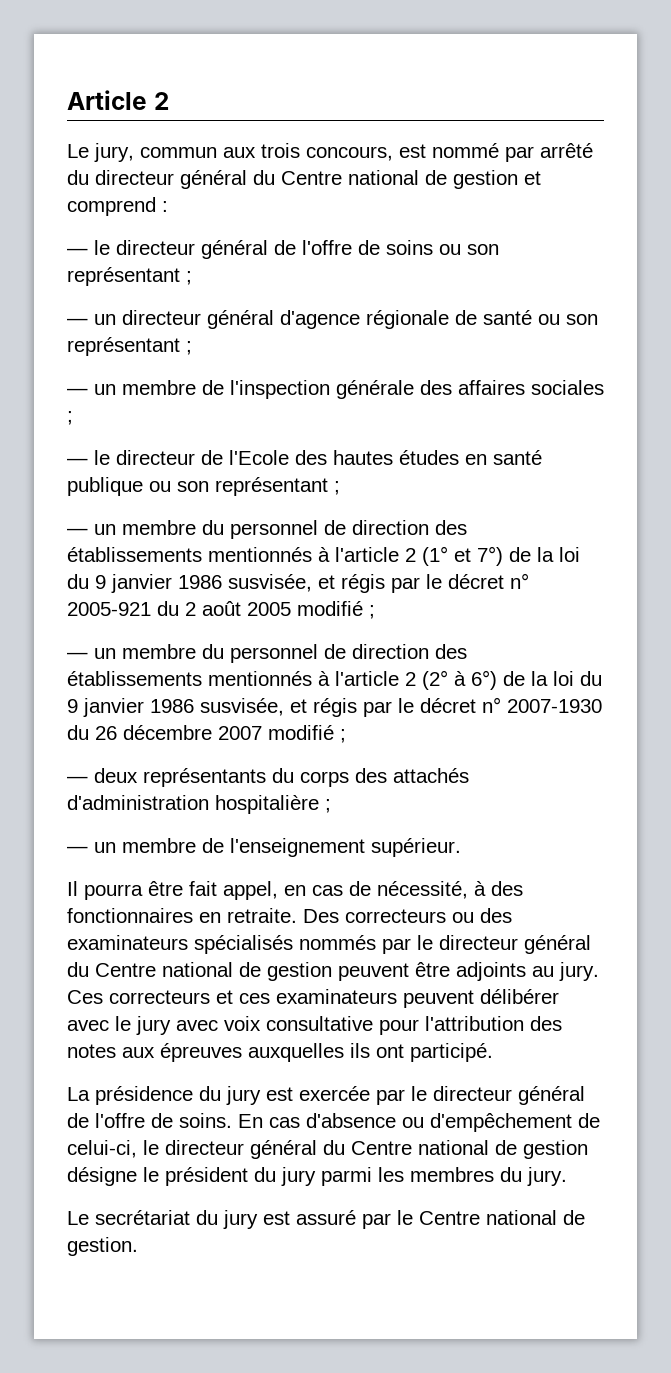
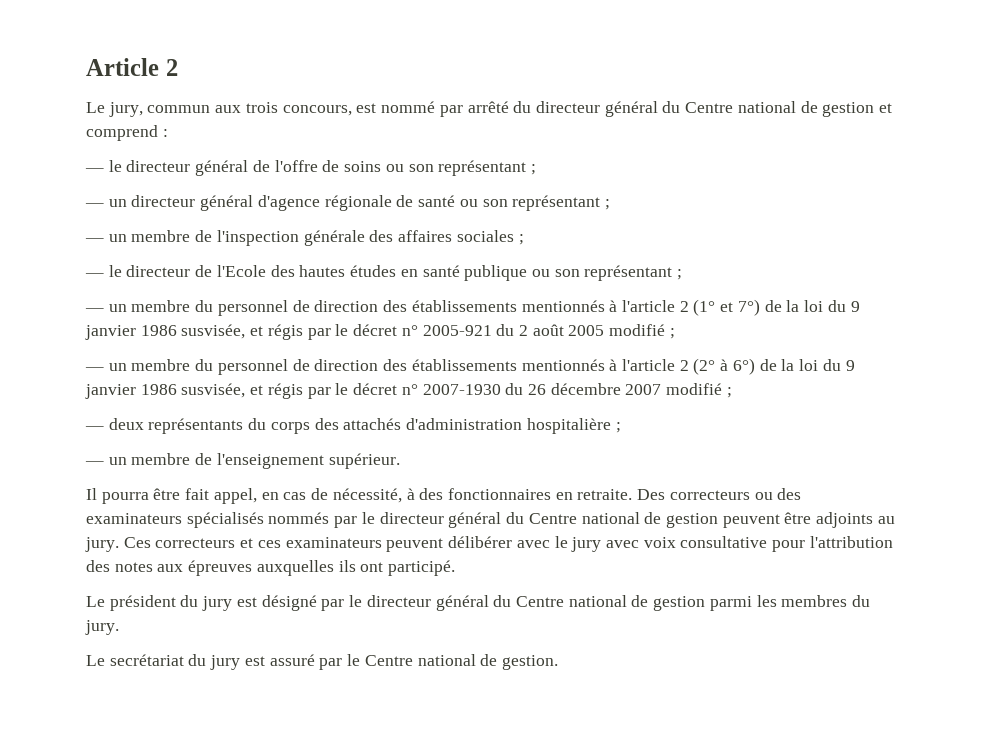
[67,1086,585,1105] [67,1113,600,1132] [67,1140,588,1159] [67,1167,316,1186] La présidence du jury est exercée par le directeur général de l'offre de soins. En cas d'absence ou d'empêchement de celui-ci, le directeur général du Centre national de gestion désigne le président du jury -> [86,595,706,611] Le président du jury est désigné par le directeur général du Centre national de gestion

